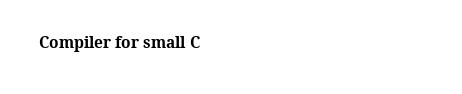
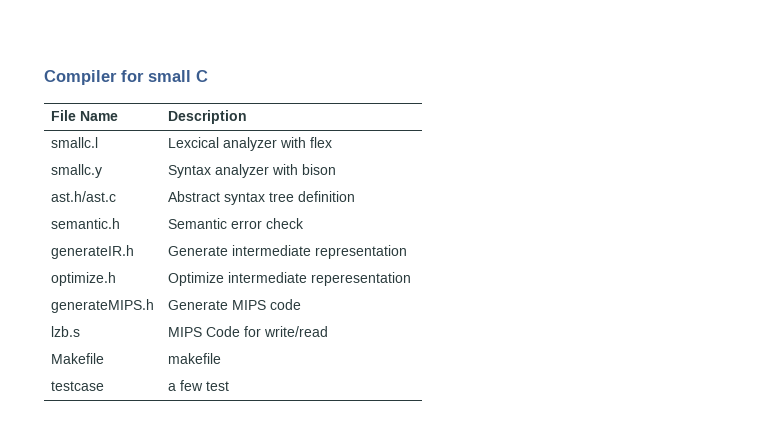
(200, 42) none -> [50,110,118,121] [167,110,247,124] [50,137,98,148] [167,137,332,151] [50,164,102,178] [167,164,336,178] [50,191,116,202] [167,191,355,205] [50,218,120,229] [167,218,304,229] [50,245,134,259] [167,245,407,259] [50,272,116,286] [167,272,411,286] [50,299,154,313] [167,299,301,310] [50,326,80,337] [167,326,328,337] [50,353,104,364] [167,353,221,364] [50,381,104,391] [167,380,229,391] // File Name | Description // smallc.l | Lexcical analyzer with flex // smallc.y | Syntax analyzer with bison // ast.h/ast.c | Abstract syntax tree definition // semantic.h | Semantic error check // generateIR.h | Generate intermediate representation // optimize.h | Optimize intermediate reperesentation // generateMIPS.h | Generate MIPS code // lzb.s | MIPS Code for write/read // Makefile | makefile // testcase | a few test

